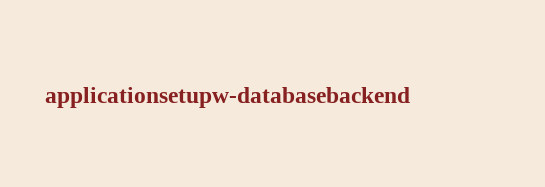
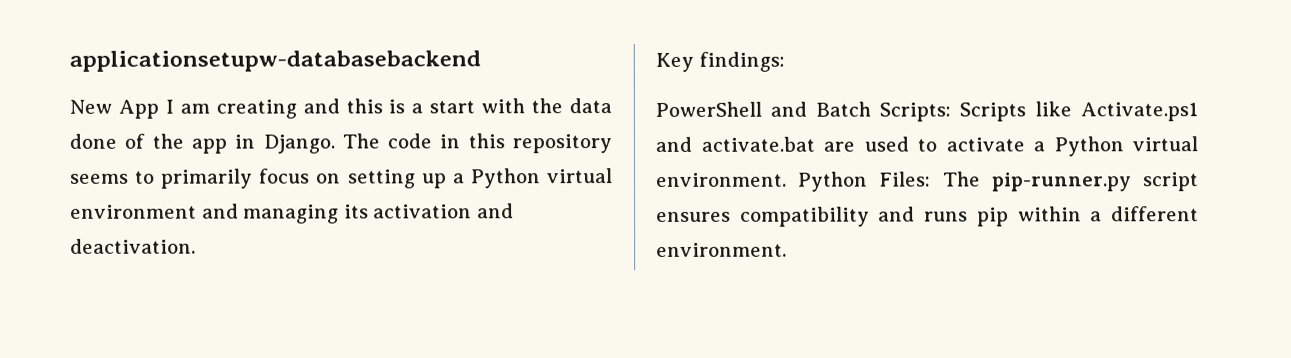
(410, 97) none -> [69,98,613,119] [69,133,612,154] [69,168,614,189] [70,203,514,224] [70,238,196,254] [655,51,785,72] [655,101,1198,122] [655,136,1198,157] [655,171,1199,192] [656,206,1199,227] [656,242,787,257] // New App I am creating and this is a start with the data done of the app in Django. The code in this repository seems to primarily focus on setting up a Python virtual environment and managing its activation and deactivation. // Key findings: // PowerShell and Batch Scripts: Scripts like Activate.ps1 and activate.bat are used to activate a Python virtual environment. Python Files: The pip-runner.py script ensures compatibility and runs pip within a different environment.

